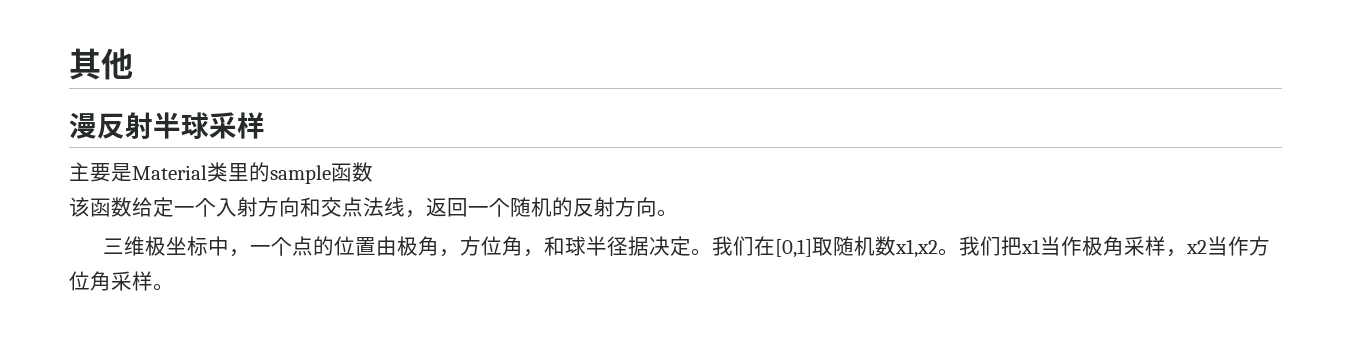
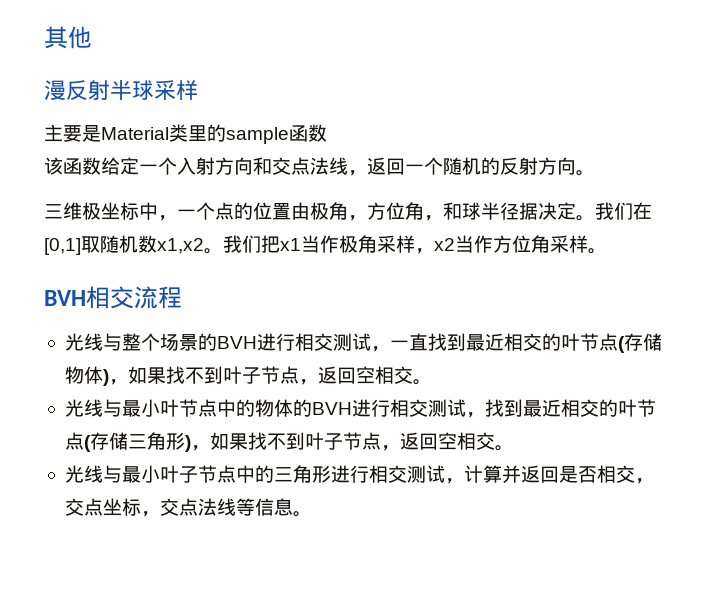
(174, 287) none -> [44,286,182,309] [64,333,662,353] [64,366,432,386] [64,399,656,418] [64,432,514,452] [64,465,654,484] [64,498,312,517] // BVH相交流程 // 光线与整个场景的BVH进行相交测试，一直找到最近相交的叶节点(存储物体)，如果找不到叶子节点，返回空相交。 // 光线与最小叶节点中的物体的BVH进行相交测试，找到最近相交的叶节点(存储三角形)，如果找不到叶子节点，返回空相交。 // 光线与最小叶子节点中的三角形进行相交测试，计算并返回是否相交，交点坐标，交点法线等信息。

